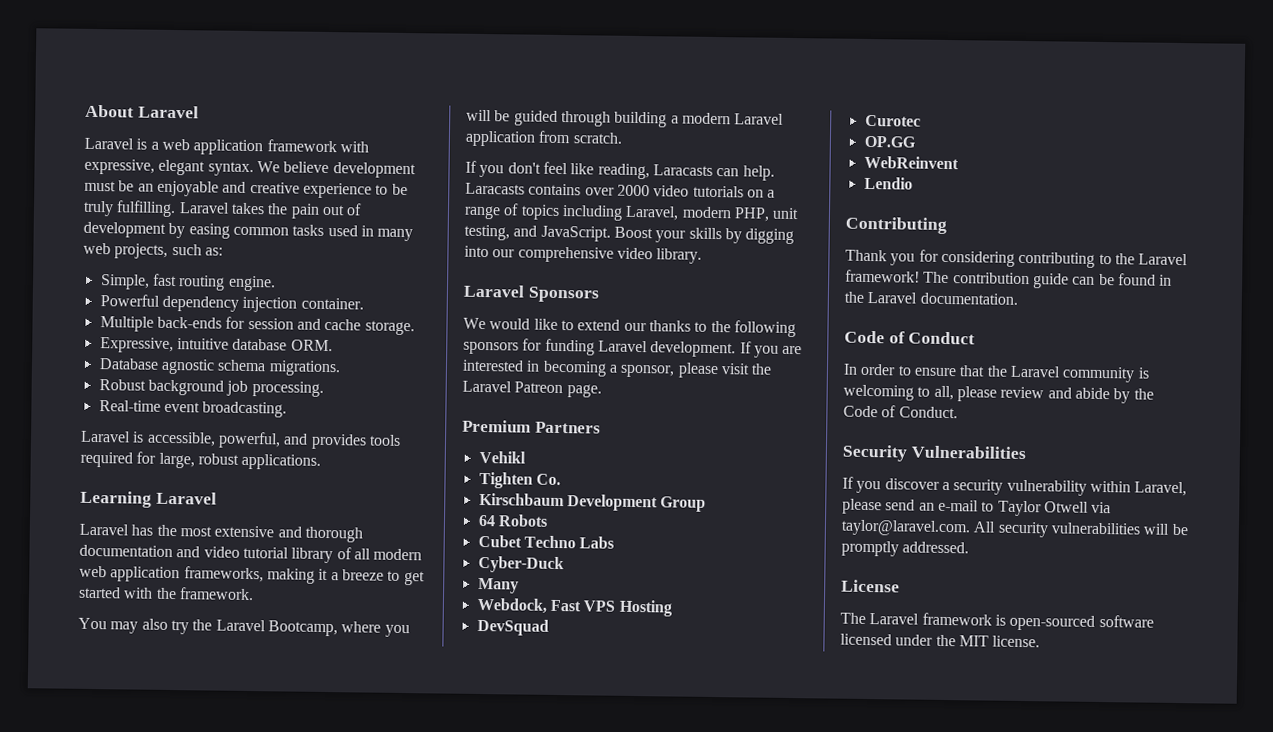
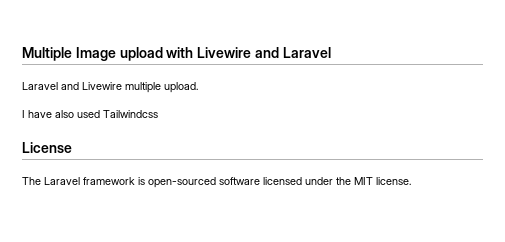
[85,104,199,119] [84,137,369,156] [84,158,416,179] [84,180,408,199] [83,200,363,219] [83,221,414,242] [83,242,223,259] [99,273,276,292] [99,294,364,313] [99,316,415,336] [99,337,333,354] [98,358,341,377] [98,379,324,397] [98,400,288,418] [80,430,401,450] [80,451,322,470] [80,490,217,508] [79,523,363,543] [79,544,423,564] [79,565,425,586] [78,586,254,601] [78,617,410,638] [466,109,785,128] [465,130,623,147] [465,160,775,181] [465,182,776,198] [464,203,800,222] [464,224,795,245] [464,245,703,264] [463,284,600,303] [463,317,796,338] [463,338,803,358] [462,359,773,379] [462,380,602,398] [462,419,601,434] [478,450,526,464] [478,471,561,489] [478,492,707,512] [477,514,548,527] [477,534,615,549] [477,555,564,574] [477,577,519,594] [476,597,672,617] [476,618,549,636] [864,114,921,127] [863,135,916,148] [863,155,959,170] [863,176,913,190] [845,216,947,234] [845,249,1189,268] [845,269,1173,289] [844,291,1018,305] [844,330,976,345] [843,363,1150,383] [843,384,1154,404] [843,405,958,419] [842,444,1026,462] [842,476,1188,497] [842,498,1112,517] [841,519,1189,538] [841,540,970,557] About Laravel // Laravel is a web application framework with expressive, elegant syntax. We believe development must be an enjoyable and creative experience to be truly fulfilling. Laravel takes the pain out of development by easing common tasks used in many web projects, such as: // Simple, fast routing engine. // Powerful dependency injection container. // Multiple back-ends for session and cache storage. // Expressive, intuitive database ORM. // Database agnostic schema migrations. // Robust background job processing. // Real-time event broadcasting. // Laravel is accessible, powerful, and provides tools required for large, robust applications. // Learning Laravel // Laravel has the most extensive and thorough documentation and video tutorial library of all modern web application frameworks, making it a breeze to get started with the framework. // You may also try the Laravel Bootcamp, where you will be guided through building a modern Laravel application from scratch. // If you don't feel like reading, Laracasts can help. Laracasts contains over 2000 video tutorials on a range of topics including Laravel, modern PHP, unit testing, and JavaScript. Boost your skills by digging into our comprehensive video library. // Laravel Sponsors // We would like to extend our thanks to the following sponsors for funding Laravel development. If you are interested in becoming a sponsor, please visit the Laravel Patreon page. // Premium Partners // Vehikl // Tighten Co. // Kirschbaum Development Group // 64 Robots // Cubet Techno Labs // Cyber-Duck // Many // Webdock, Fast VPS Hosting // DevSquad // Curotec // OP.GG // WebReinvent // Lendio // Contributing // Thank you for considering contributing to the Laravel framework! The contribution guide can be found in the Laravel documentation. // Code of Conduct // In order to ensure that the Laravel community is welcoming to all, please review and abide by the Code of Conduct. // Security Vulnerabilities // If you discover a security vulnerability within Laravel, please send an e-mail to Taylor Otwell via taylor@laravel.com. All security vulnerabilities will be promptly addressed. -> [22,47,331,61] [22,82,198,93] [22,110,158,118] Multiple Image upload with Livewire and Laravel // Laravel and Livewire multiple upload. // I have also used Tailwindcss

